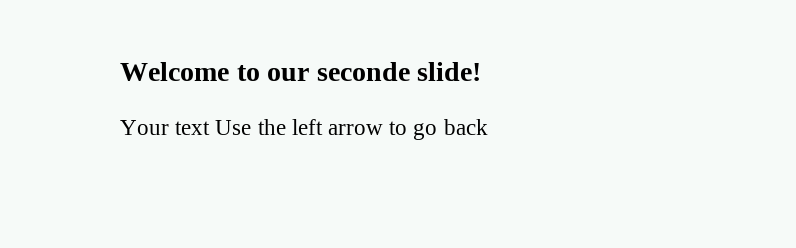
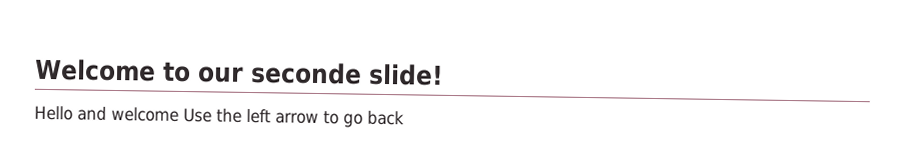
[120,120,211,135] Your text -> [34,105,179,122] Hello and welcome

